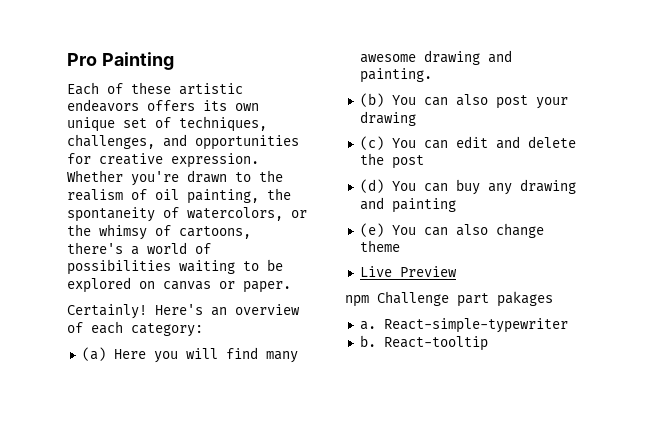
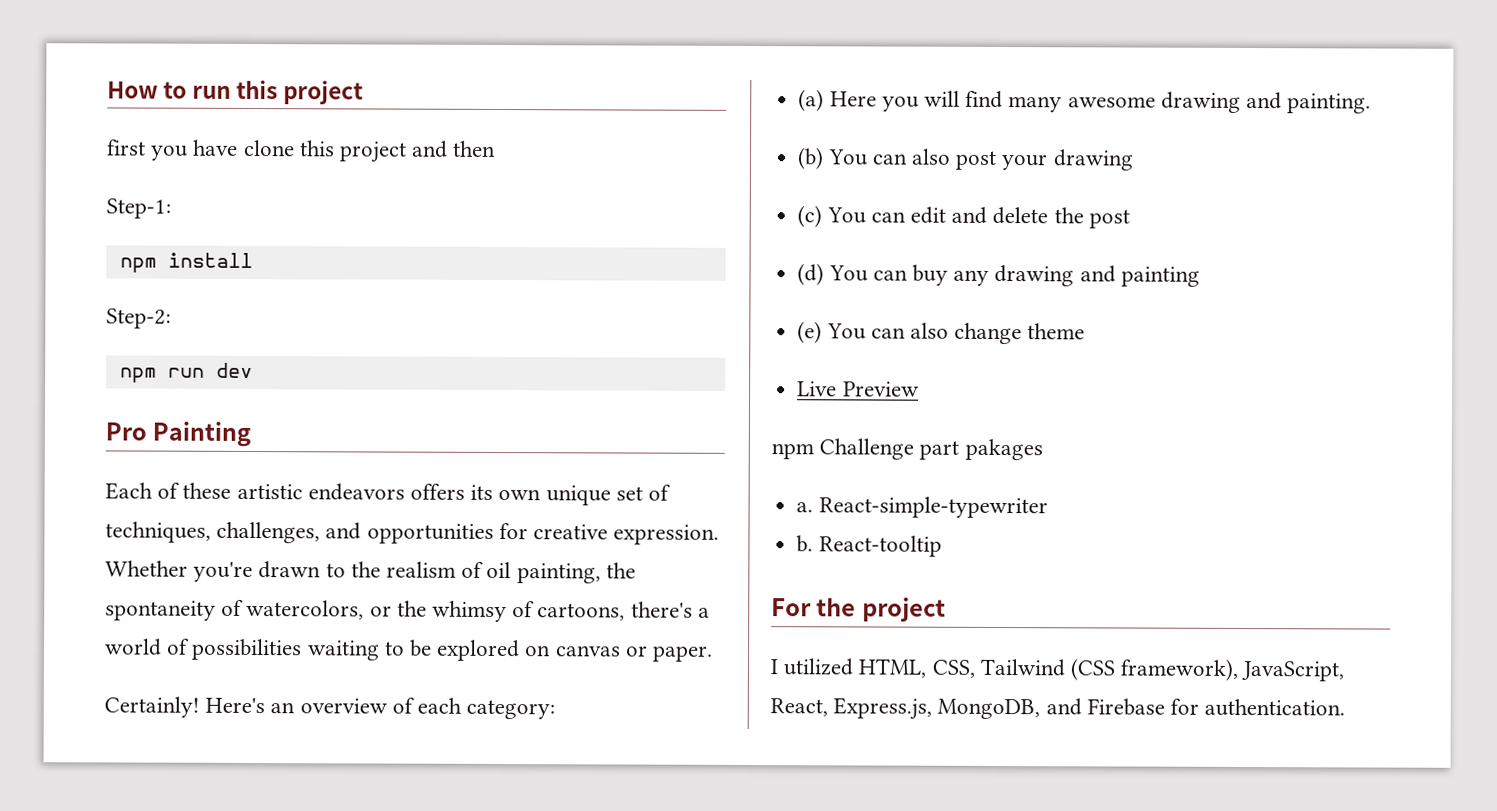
(67, 59) none -> [107,79,365,105] [106,139,497,163] [106,198,171,219] [119,252,253,273] [106,308,171,329] [119,362,253,383] How to run this project // first you have clone this project and then // Step-1: // npm install // Step-2: // npm run dev //
(488, 343) none -> [771,597,946,622] [770,658,1345,682] [770,697,1346,720] // For the project // I utilized HTML, CSS, Tailwind (CSS framework), JavaScript, React, Express.js, MongoDB, and Firebase for authentication.

